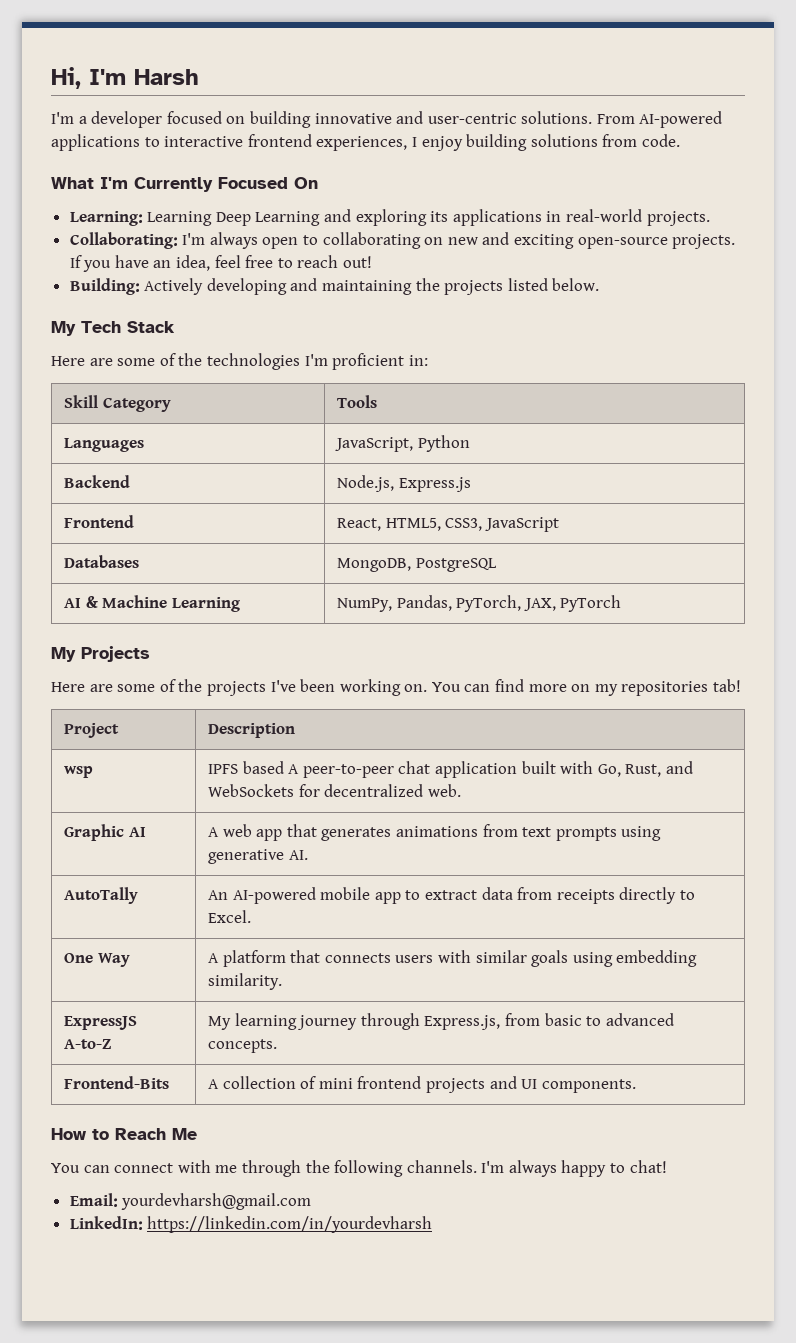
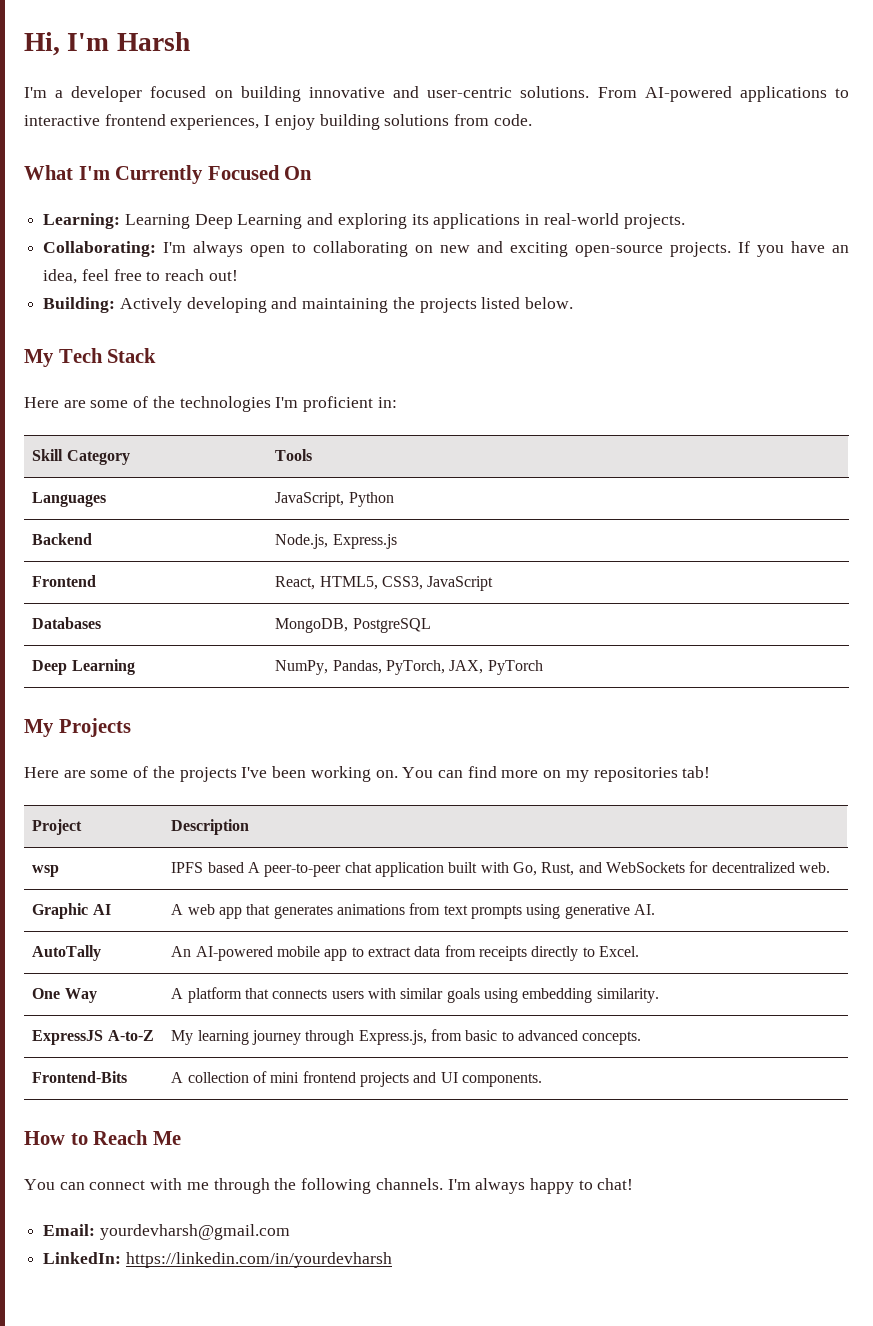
[63,595,168,608] AI & Machine -> [32,660,68,675] Deep

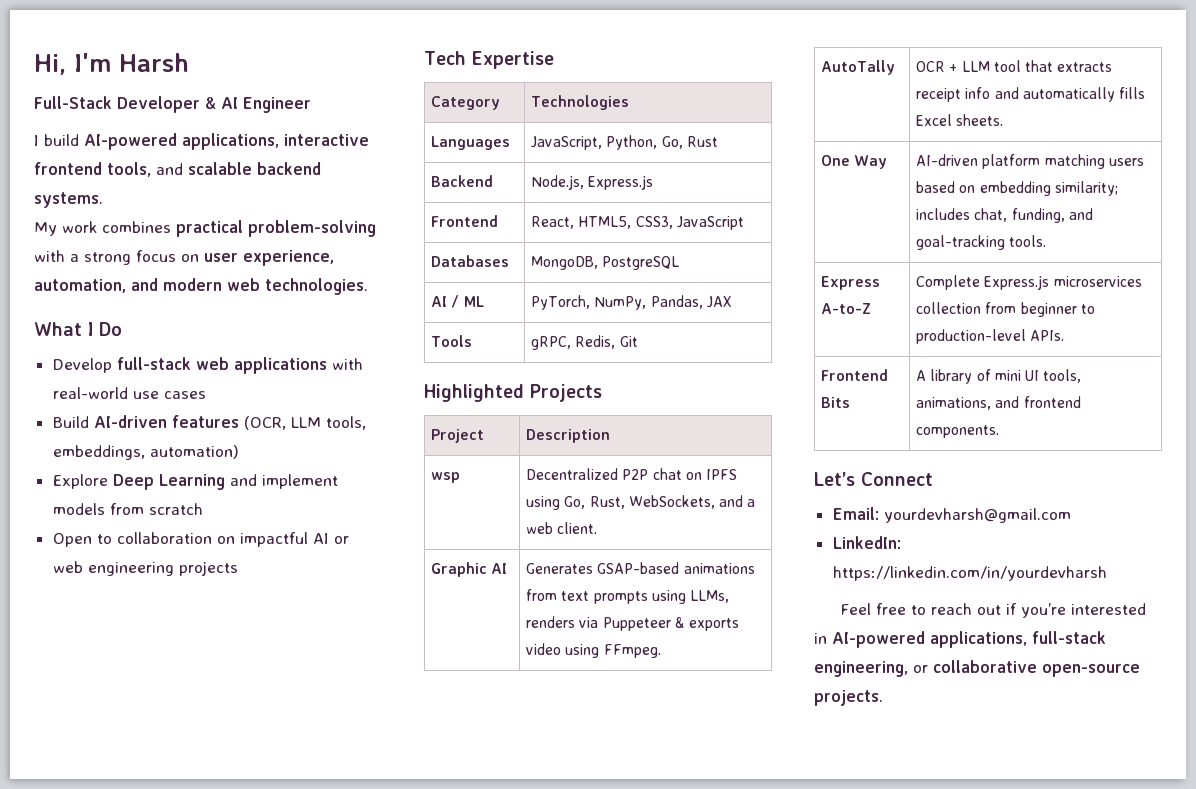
[24,86,850,102] [24,114,532,130] [24,165,313,184] [43,213,685,229] [43,241,850,257] [43,269,238,284] [43,297,574,313] [24,348,157,367] [24,396,397,412] [32,449,64,461] I'm a developer focused on building innovative and user-centric solutions. From AI-powered applications to interactive frontend experiences, I enjoy building solutions from code. // What I'm Currently Focused On // Learning: Learning Deep Learning and exploring its applications in real-world projects. // Collaborating: I'm always open to collaborating on new and exciting open-source projects. If you have an idea, feel free to reach out! // Building: Actively developing and maintaining the projects listed below. // My Tech Stack // Here are some of the technologies I'm proficient in: // Skill -> [34,96,311,113] [34,133,369,150] [34,162,321,177] [34,192,103,208] [34,220,376,237] [34,250,334,266] [34,278,368,295] [34,322,122,336] [52,357,363,374] [52,387,206,399] [52,415,366,430] [52,445,239,460] [52,474,338,490] [52,503,203,515] [52,532,349,547] [52,561,238,576] [424,51,554,69] Full-Stack Developer & AI Engineer // I build AI-powered applications, interactive frontend tools, and scalable backend systems. // My work combines practical problem-solving with a strong focus on user experience, automation, and modern web technologies. // What I Do // Develop full-stack web applications with real-world use cases // Build AI-driven features (OCR, LLM tools, embeddings, automation) // Explore Deep Learning and implement models from scratch // Open to collaboration on impactful AI or web engineering projects // Tech Expertise //
[275,449,313,461] Tools -> [531,95,630,110] Technologies
[348,492,394,507] Python -> [606,135,718,150] Python, Go, Rust
[32,659,135,675] [275,660,543,675] [24,718,131,737] [24,766,711,782] [32,819,83,835] [171,819,250,835] [32,865,60,877] [171,861,830,877] [32,903,111,919] [171,904,333,919] Deep Learning | NumPy, Pandas, PyTorch, JAX, PyTorch // My Projects // Here are some of the projects I've been working on. You can find more on my repositories tab! // Project | Description // wsp | IPFS based A peer-to-peer chat application built with Go, Rust, and WebSockets for decentralized web. // Graphic AI | A web app that generates -> [431,295,484,308] [531,295,732,310] [431,335,473,347] [531,335,638,350] [424,384,602,402] [431,429,485,443] [526,429,611,443] [431,472,461,483] [526,468,737,480] [526,495,756,510] [526,522,598,534] [431,562,508,577] [526,562,680,574] AI / ML | PyTorch, NumPy, Pandas, JAX // Tools | gRPC, Redis, Git // Highlighted Projects // Project | Description // wsp | Decentralized P2P chat on IPFS using Go, Rust, WebSockets, and a web client. // Graphic AI | Generates GSAP-based
[564,904,655,919] [32,945,102,961] [171,945,639,961] [32,988,97,1003] [171,987,659,1003] [32,1030,154,1045] [171,1029,642,1045] [32,1071,128,1083] [171,1072,249,1083] generative AI. // AutoTally | An AI-powered mobile app to extract data from receipts directly to Excel. // One Way | A platform that connects users with similar goals using embedding similarity. // ExpressJS A-to-Z | My learning journey through Express.js, from basic to advanced concepts. // Frontend-Bits | A collection -> [689,590,729,603] [526,616,739,631] [526,643,661,658] [821,60,896,75] [916,60,1113,72] [916,87,1145,102] [916,114,1004,126] [821,155,888,169] [916,154,1144,169] [916,181,1118,196] [916,208,1093,223] [916,235,1047,250] [821,276,881,290] [821,303,872,314] [916,275,1142,290] [916,302,1095,317] [916,329,1065,344] [821,369,889,381] [821,397,851,408] [916,369,973,384] LLMs, renders via Puppeteer & exports video using FFmpeg. // AutoTally | OCR + LLM tool that extracts receipt info and automatically fills Excel sheets. // One Way | AI-driven platform matching users based on embedding similarity; includes chat, funding, and goal-tracking tools. // Express A-to-Z | Complete Express.js microservices collection from beginner to production-level APIs. // Frontend Bits | A library
[302,1071,543,1087] [24,1130,181,1145] [24,1178,634,1194] [43,1224,290,1240] [43,1252,392,1268] frontend projects and UI components. // How to Reach Me // You can connect with me through the following channels. I'm always happy to chat! // Email: yourdevharsh@gmail.com // LinkedIn: https://linkedin.com/in/yourdevharsh -> [1024,369,1082,383] [916,396,1081,410] [916,425,1000,438] [814,472,933,486] [832,507,1071,523] [832,536,901,549] [832,566,1107,581] [840,603,1147,618] [814,631,1106,648] [814,660,1140,677] [814,690,883,706] UI tools, animations, and frontend components. // Let’s Connect // Email: yourdevharsh@gmail.com // LinkedIn: https://linkedin.com/in/yourdevharsh // Feel free to reach out if you’re interested in AI-powered applications, full-stack engineering, or collaborative open-source projects.

